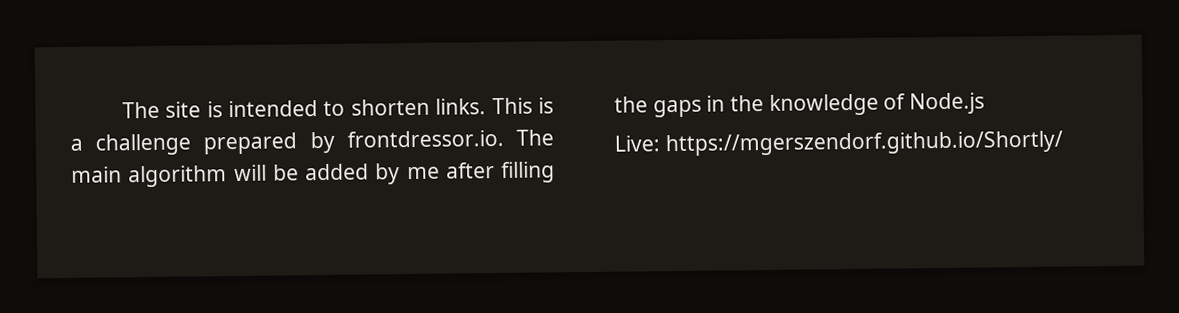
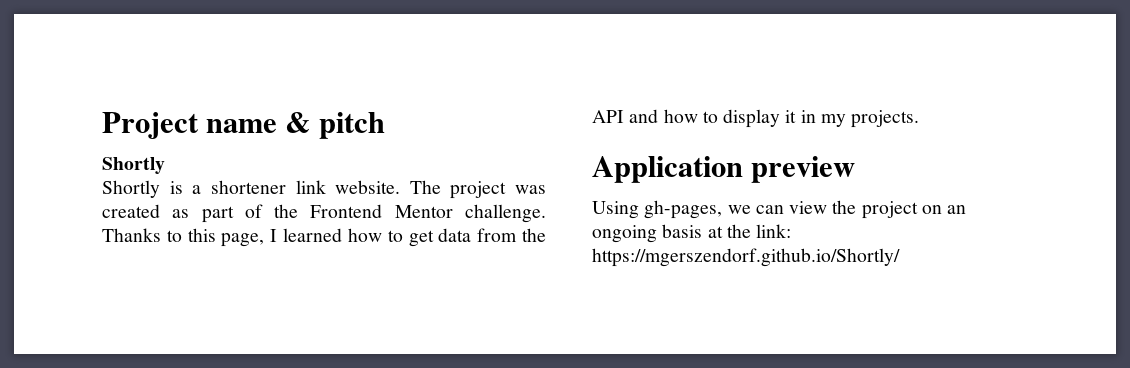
[121,97,554,119] [70,129,554,156] [71,161,555,188] [614,92,986,118] [614,135,660,152] The site is intended to shorten links. This is a challenge prepared by frontdressor.io. The main algorithm will be added by me after filling the gaps in the knowledge of Node.js // Live: -> [102,112,385,139] [102,157,165,174] [102,180,546,199] [102,204,546,223] [102,228,546,247] [592,109,920,128] [592,156,856,183] [592,200,967,219] [592,224,792,243] Project name & pitch // Shortly // Shortly is a shortener link website. The project was created as part of the Frontend Mentor challenge. Thanks to this page, I learned how to get data from the API and how to display it in my projects. // Application preview // Using gh-pages, we can view the project on an ongoing basis at the link:

